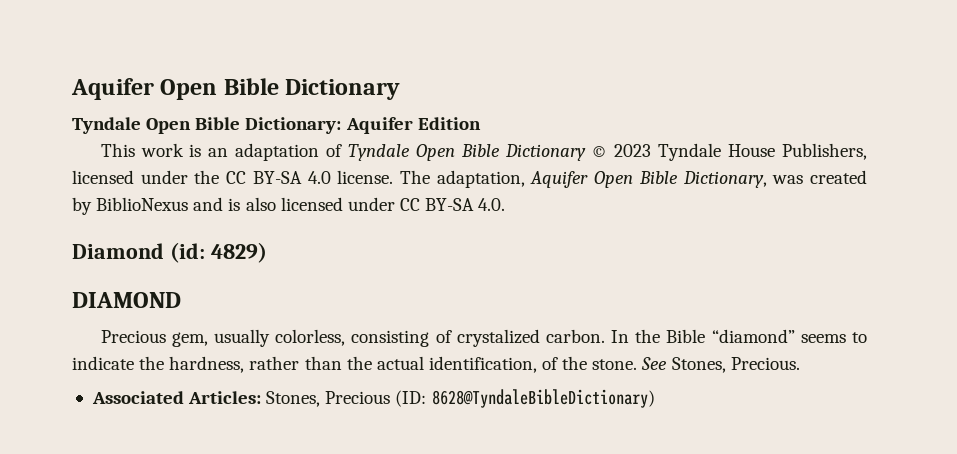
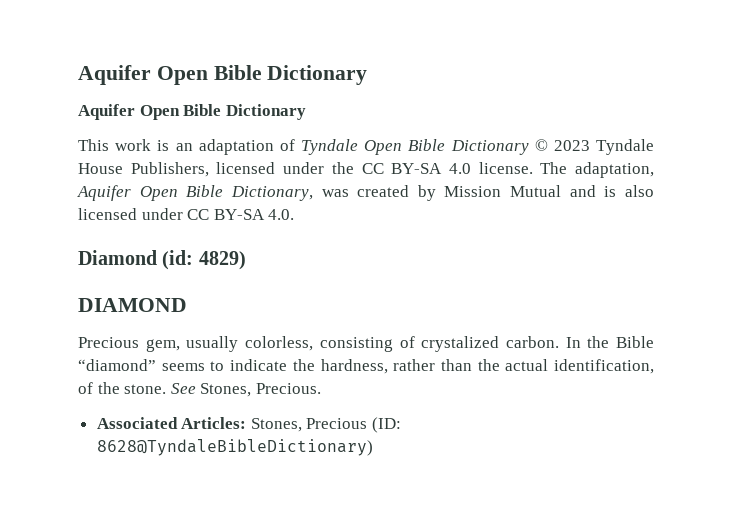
[71,78,401,100] [72,117,481,134] Aquifer Open Bible Dictionary // Tyndale Open Bible Dictionary: Aquifer Edition -> [78,65,368,85] [78,104,306,120] Aquifer Open Bible Dictionary // Aquifer Open Bible Dictionary
[96,197,189,211] BiblioNexus -> [444,185,562,197] Mission Mutual

